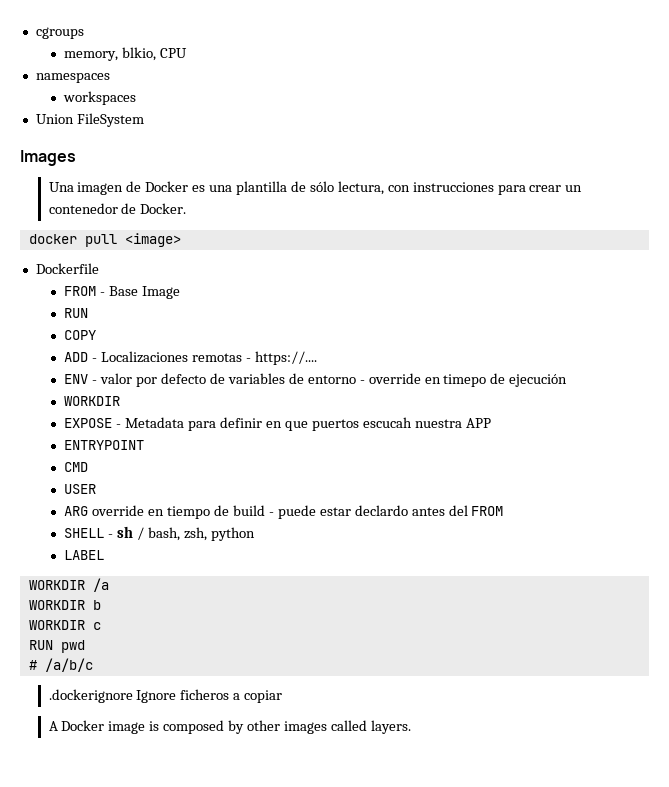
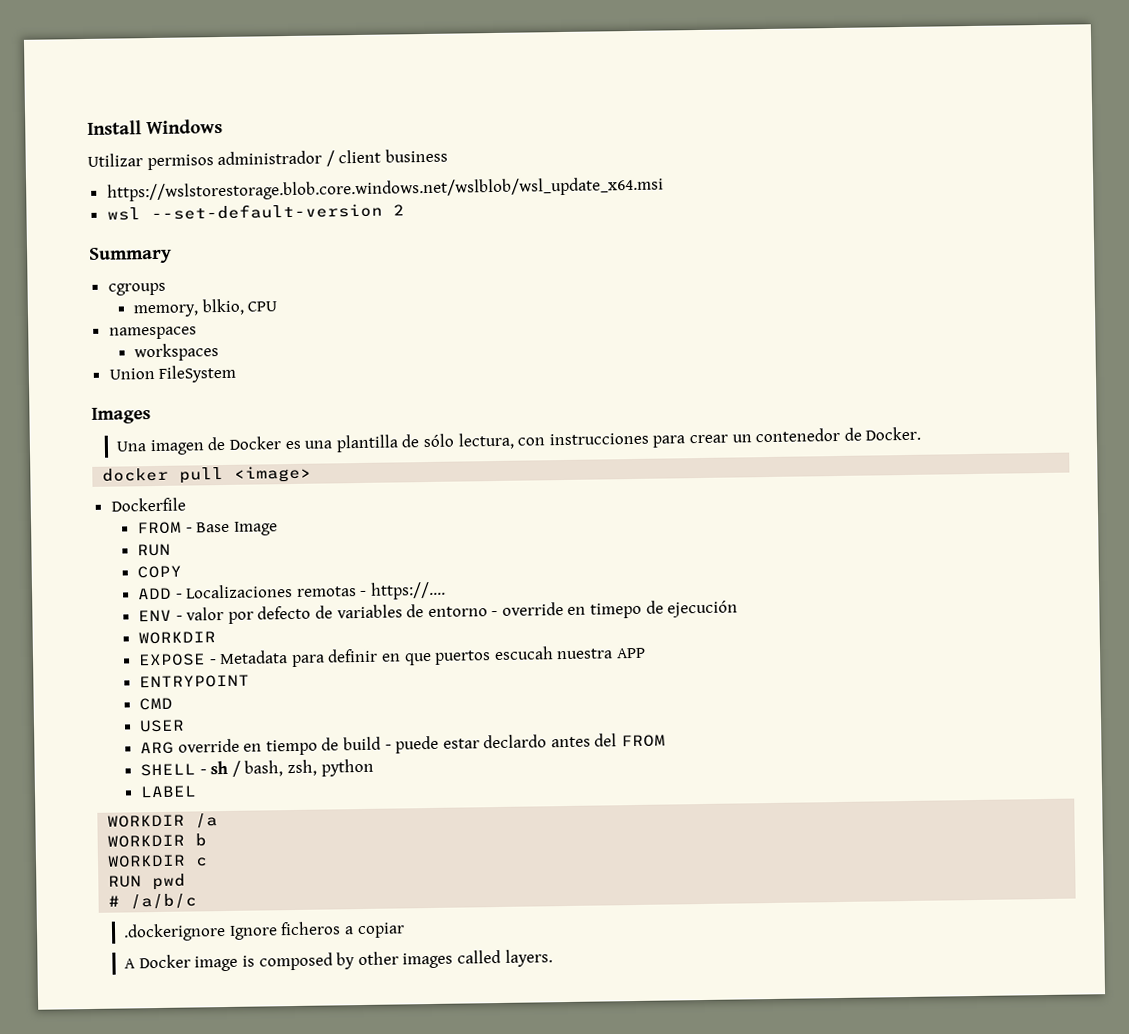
(35, 33) none -> [87,118,223,135] [87,148,448,171] [106,176,664,202] [106,202,405,221] [89,246,172,264] Install Windows // Utilizar permisos administrador / client business // https://wslstorestorage.blob.core.windows.net/wslblob/wsl_update_x64.msi // wsl --set-default-version 2 // Summary //

